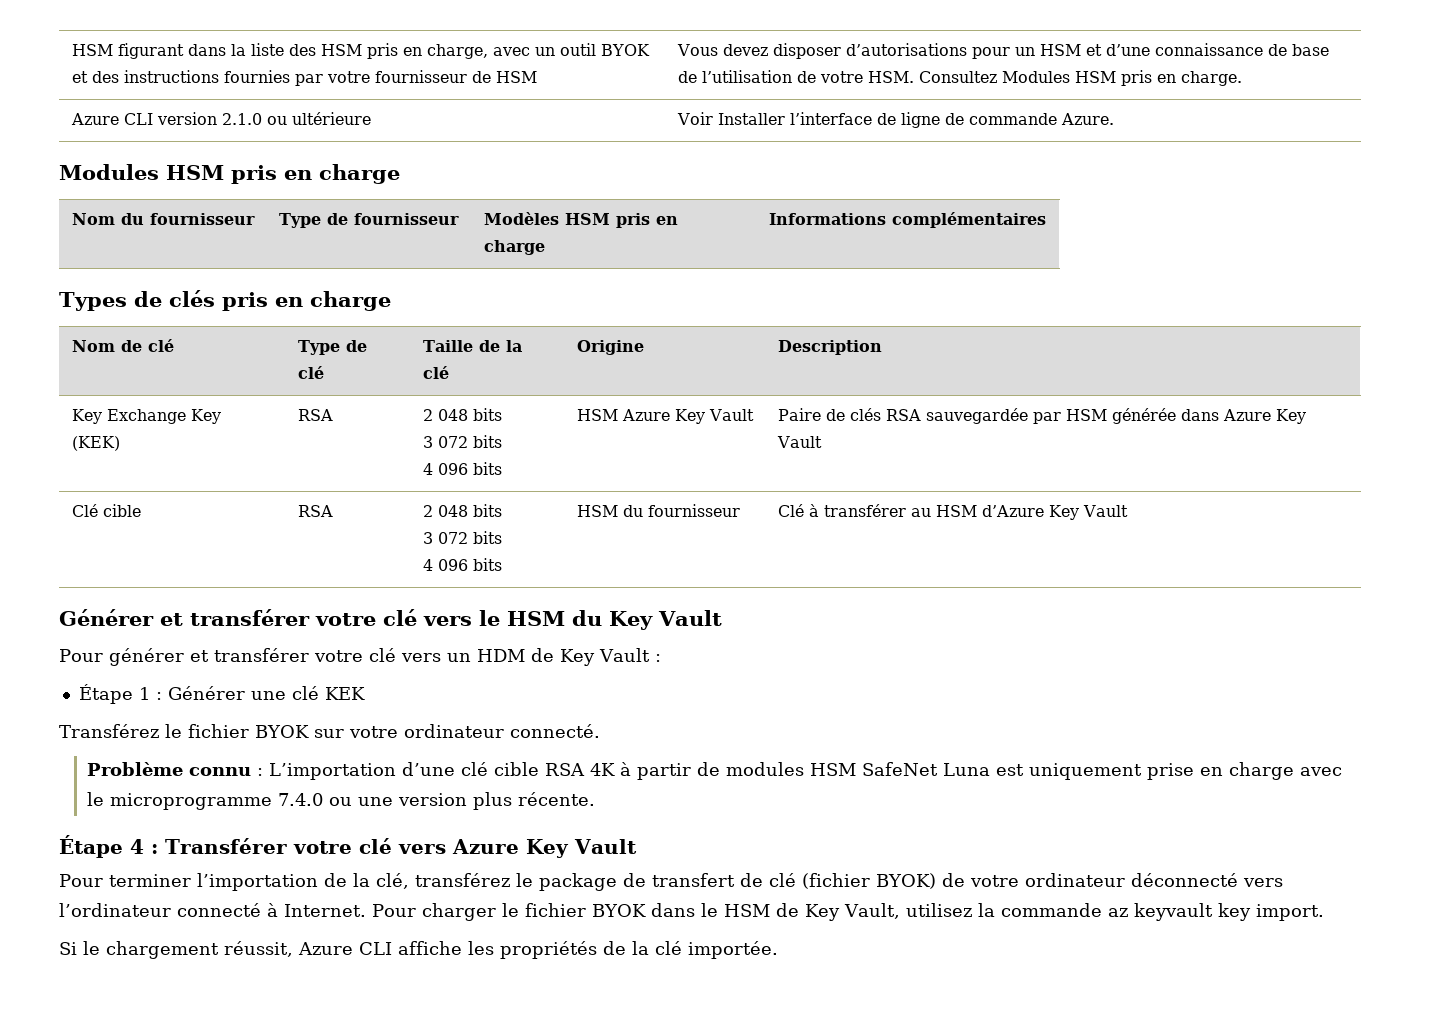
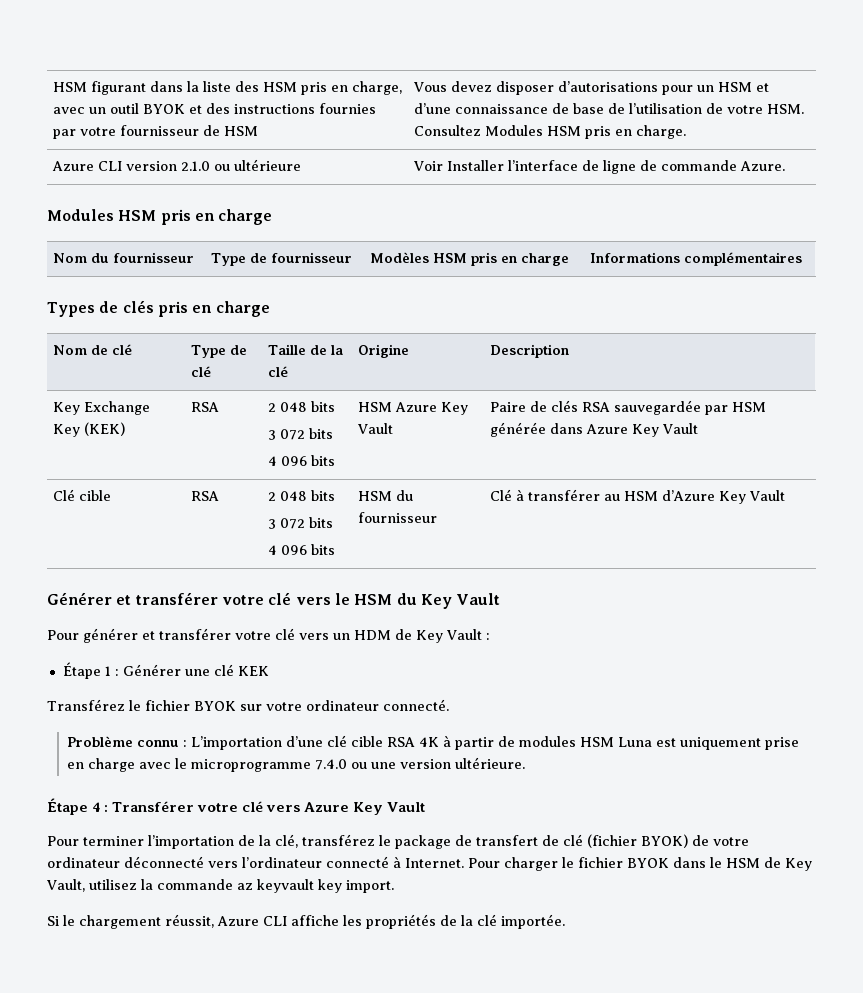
[862,762,939,776] SafeNet -> (614, 742) none
[473,792,596,810] plus récente. -> [454,757,525,769] ultérieure.

